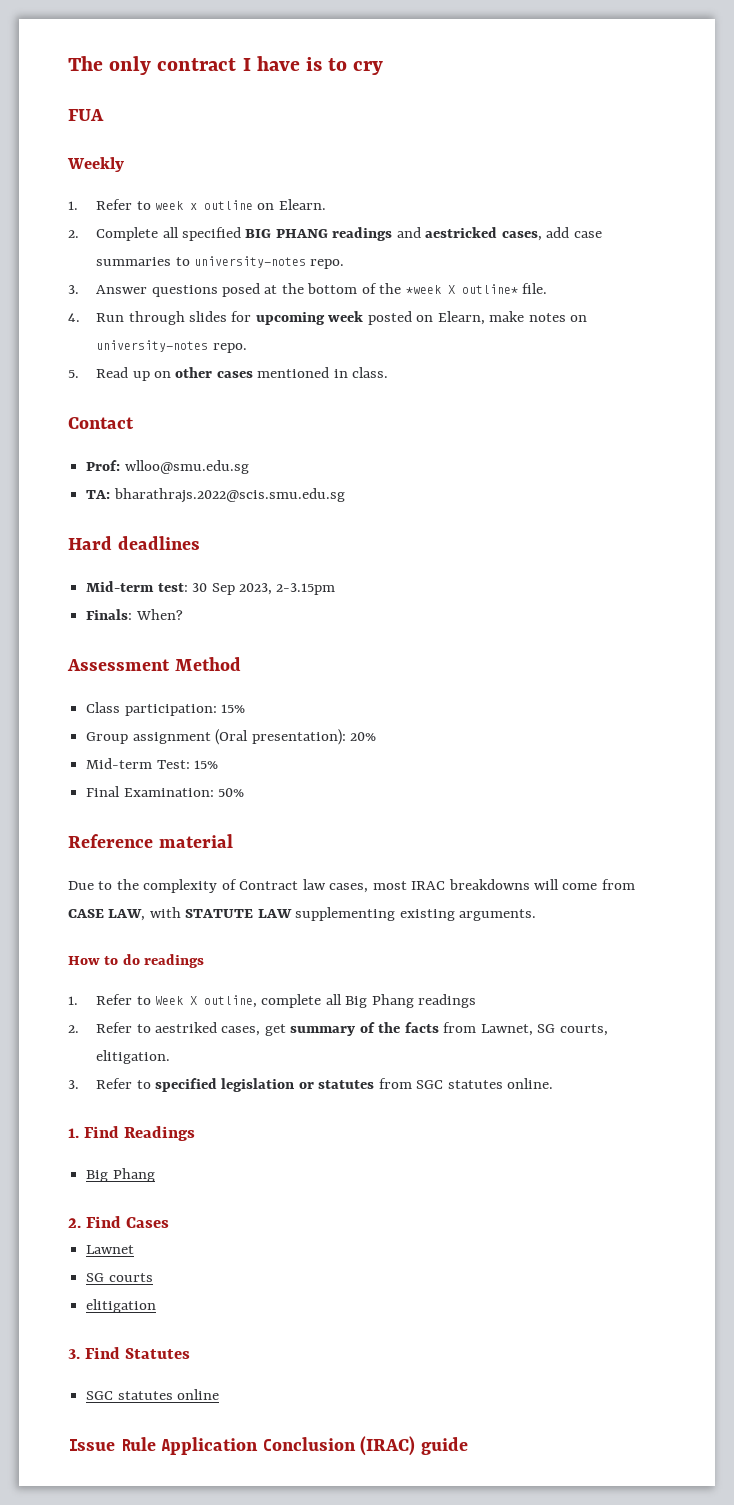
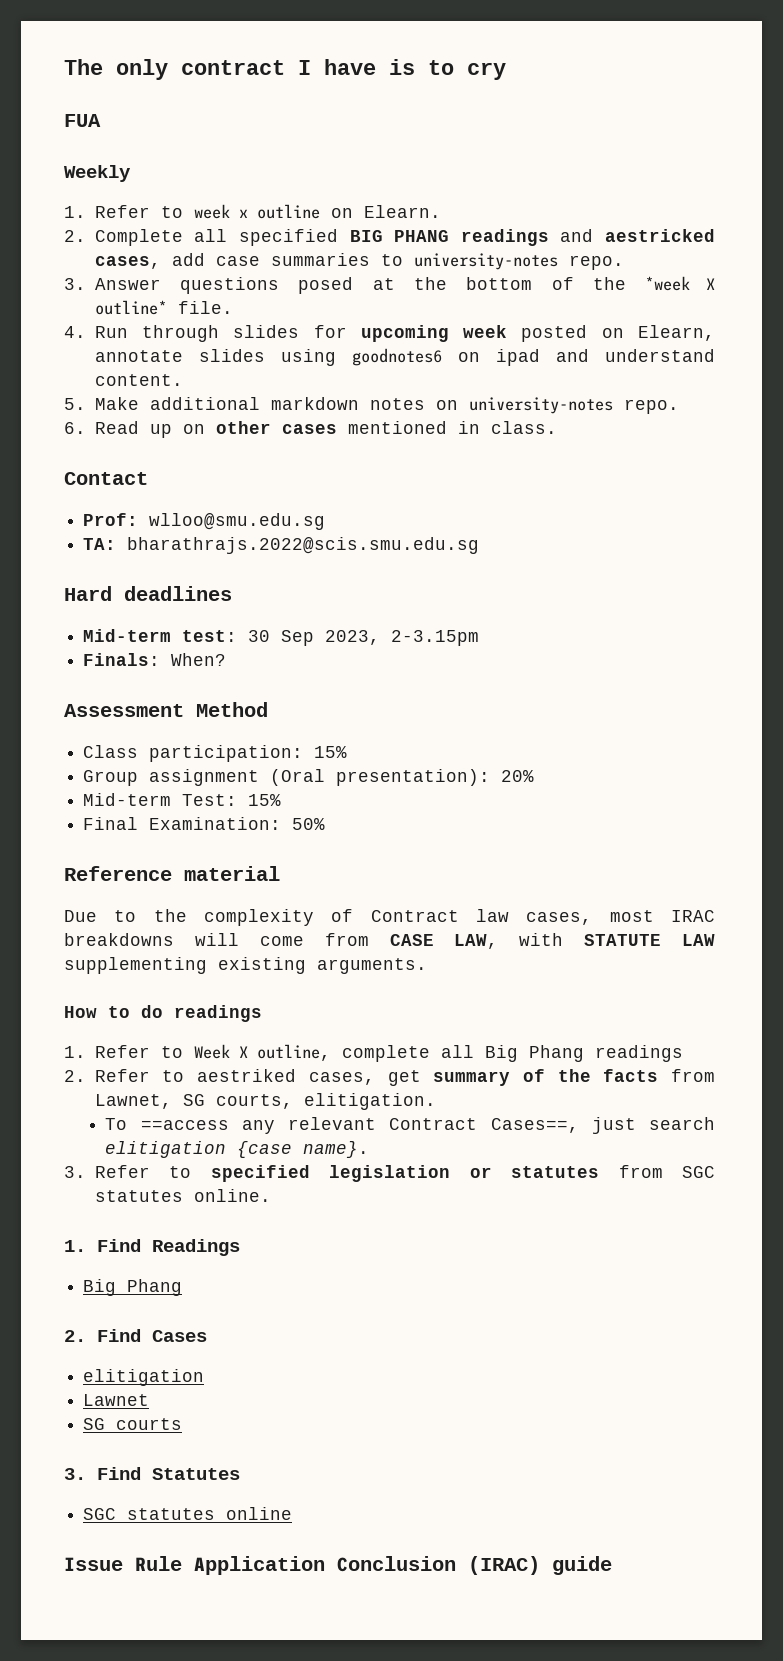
[489,311,525,322] make -> [94,348,715,366] [94,374,183,386] [64,397,359,410] annotate slides using goodnotes6 on ipad and understand content. // 5. Make additional markdown
[68,370,79,378] 5. -> [64,422,86,434] 6.
(171, 1057) none -> [105,1117,715,1134] [105,1141,370,1158] // To ==access any relevant Contract Cases==, just search elitigation {case name}.
(169, 1222) none -> [83,1369,205,1386] // elitigation
[86,1299,157,1313] // elitigation -> (183, 1424) none

